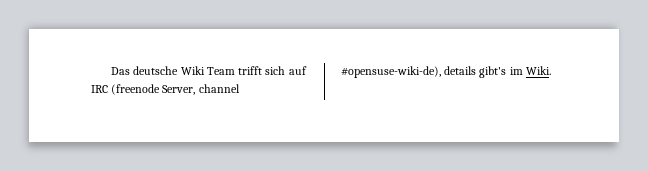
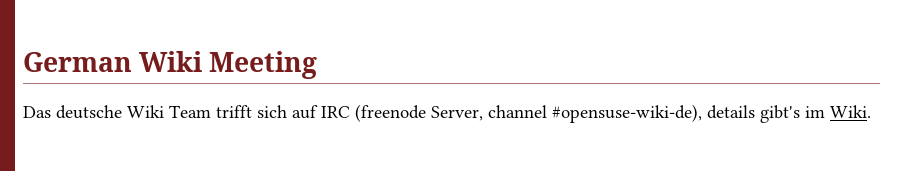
(111, 71) none -> [23,51,318,79] German Wiki Meeting //

